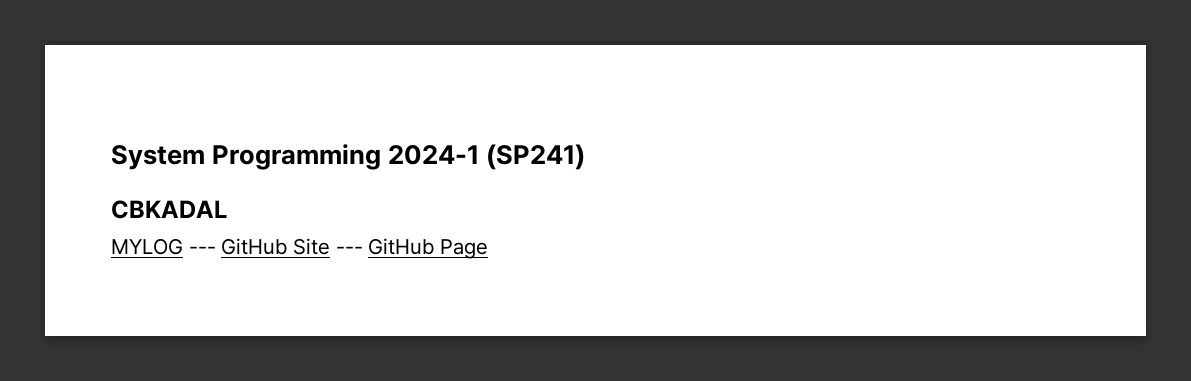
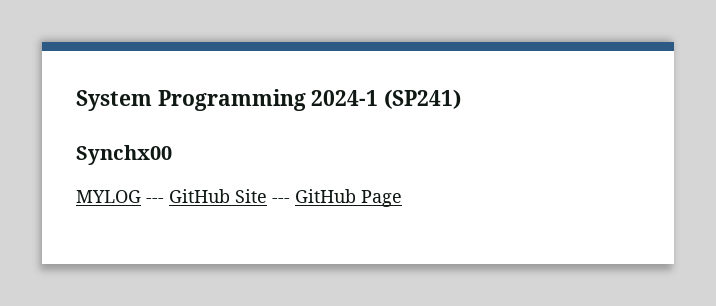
[111,200,227,219] CBKADAL -> [76,145,172,165] Synchx00

